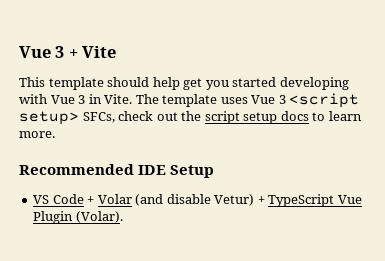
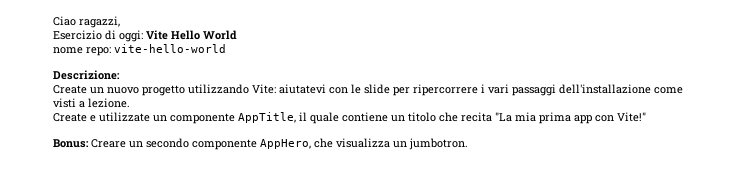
[19,46,117,58] [19,77,349,90] [19,93,360,108] [19,111,362,125] [19,131,55,138] [19,164,215,178] [33,194,362,207] [33,211,123,224] Vue 3 + Vite // This template should help get you started developing with Vue 3 in Vite. The template uses Vue 3 <script setup> SFCs, check out the script setup docs to learn more. // Recommended IDE Setup // VS Code + Volar (and disable Vetur) + TypeScript Vue Plugin (Volar). -> [53,16,120,28] [53,30,237,42] [53,44,226,56] [53,70,120,80] [53,84,683,96] [53,98,130,108] [53,112,646,124] [53,138,468,150] Ciao ragazzi, // Esercizio di oggi: Vite Hello World // nome repo: vite-hello-world // Descrizione: // Create un nuovo progetto utilizzando Vite: aiutatevi con le slide per ripercorrere i vari passaggi dell'installazione come visti a lezione. // Create e utilizzate un componente AppTitle, il quale contiene un titolo che recita "La mia prima app con Vite!" // Bonus: Creare un secondo componente AppHero, che visualizza un jumbotron.

